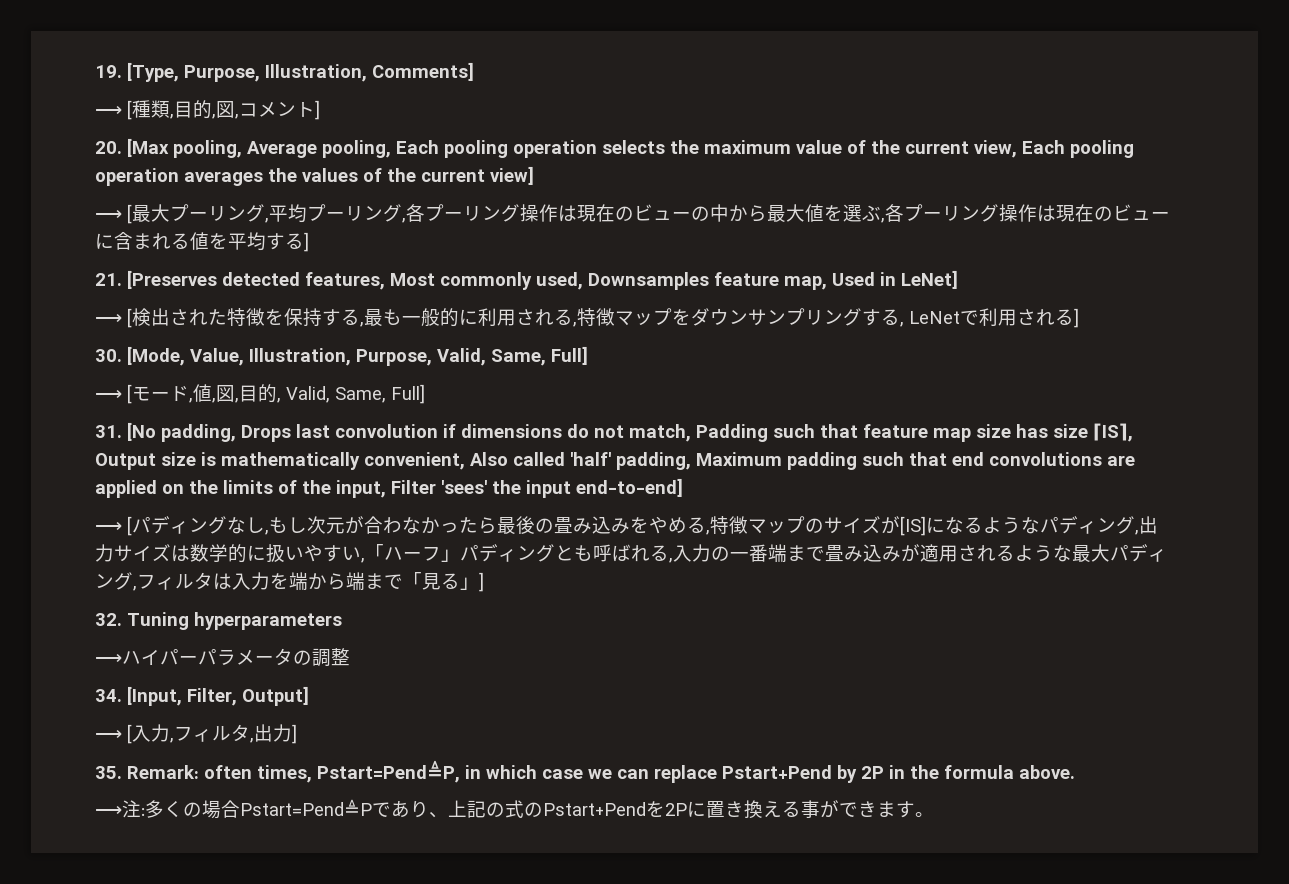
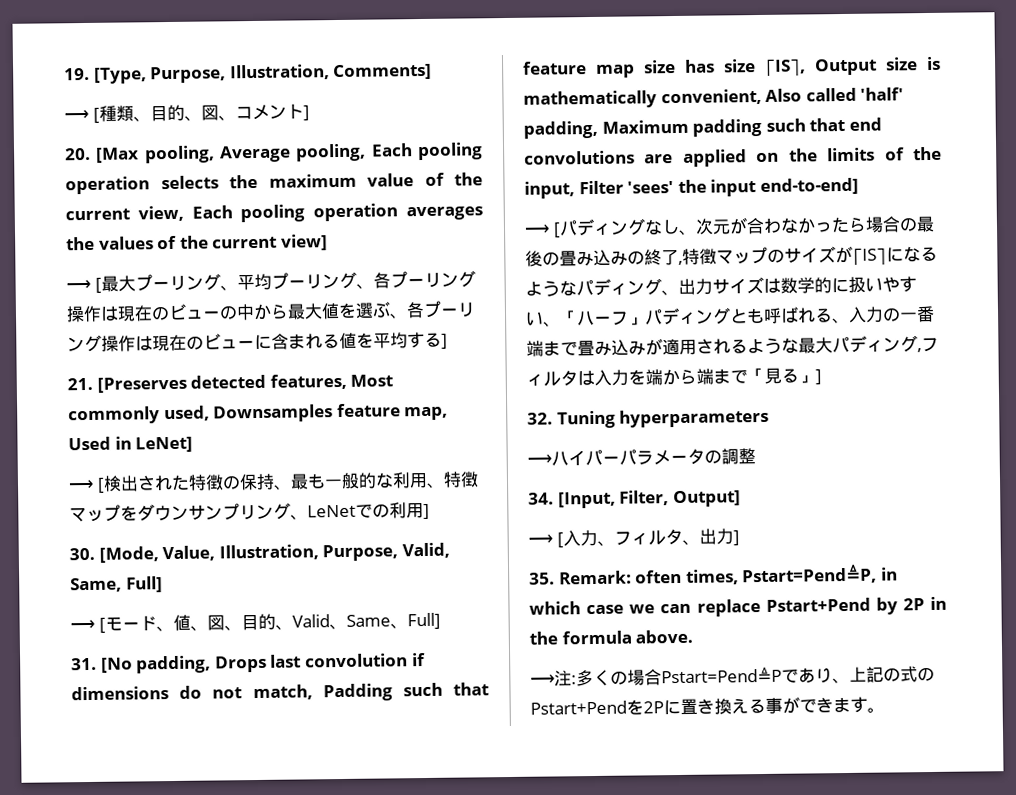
[170,100,239,119] ,目的,図, -> [132,104,236,122] 、目的、図、
[265,218,269,223] , -> [219,285,238,291] 、
[402,218,406,223] , -> [355,283,374,289] 、
[881,218,885,223] , -> [389,313,408,319] 、
[265,308,577,327] を保持する,最も一般的に利用される, -> [221,472,445,491] の保持、最も一般的な利用、
[862,308,1074,327] する, LeNetで利用される -> [290,502,424,520] 、LeNetでの利用
[189,384,386,403] ,値,図,目的, Valid, Same, -> [155,613,408,632] 、値、図、目的、Valid、Same、
[265,517,307,535] ,もし -> [678,229,697,235] 、
(497, 525) none -> [864,216,918,233] 場合の
[630,516,706,534] をやめる -> [627,249,679,266] の終了
[900,516,926,536] [IS] -> [852,247,887,266] ⌈IS⌉
[1135,530,1139,535] , -> [661,289,679,296] 、
[361,558,365,563] , -> [543,321,561,327] 、
[669,558,673,563] , -> [832,317,850,324] 、
[170,724,254,743] ,フィルタ, -> [596,528,700,546] 、フィルタ、

